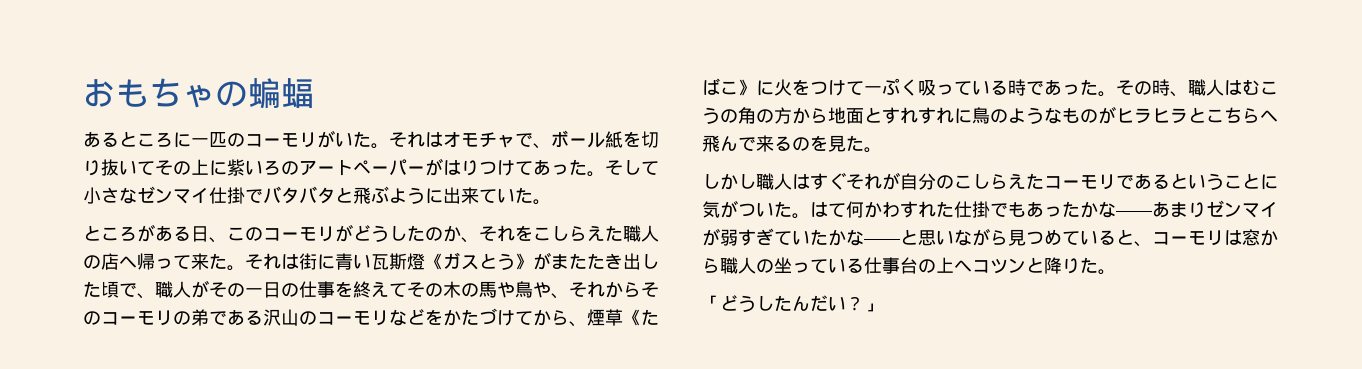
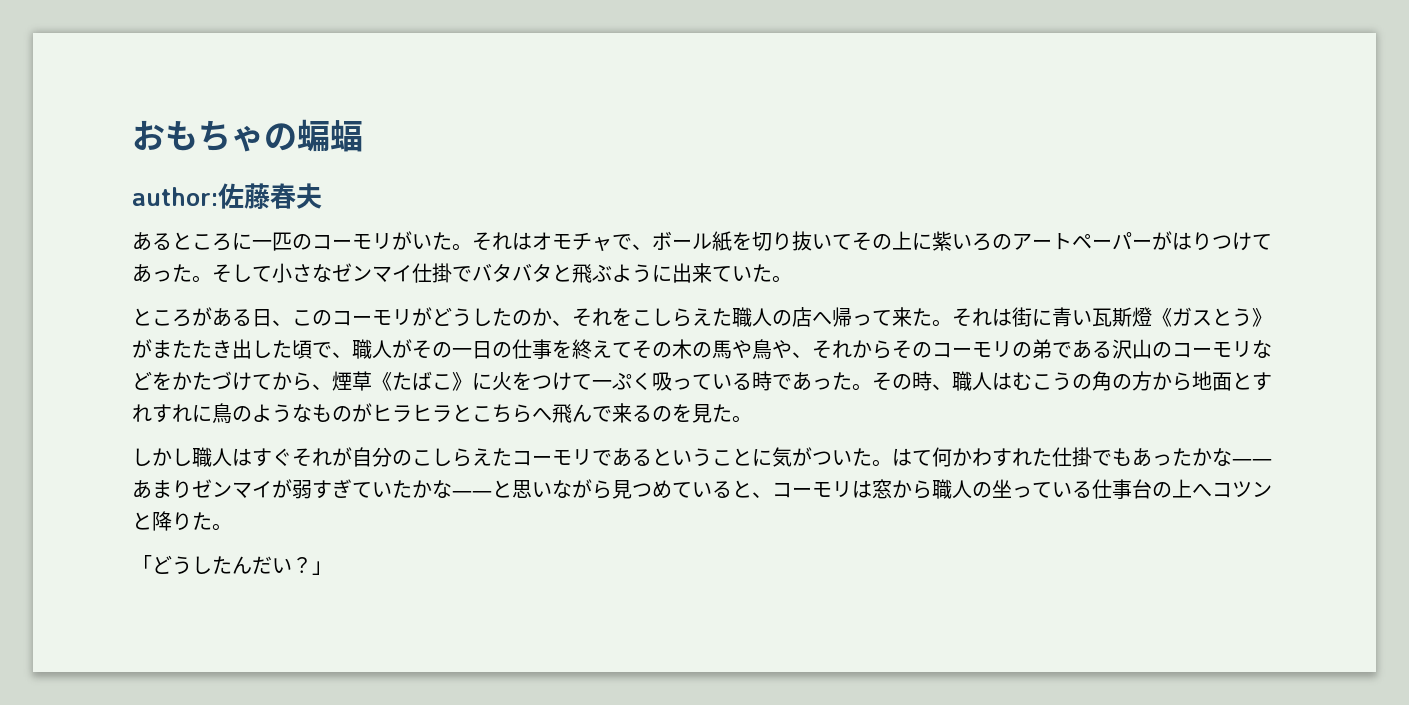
(314, 93) none -> [132,183,322,209] // author:佐藤春夫

